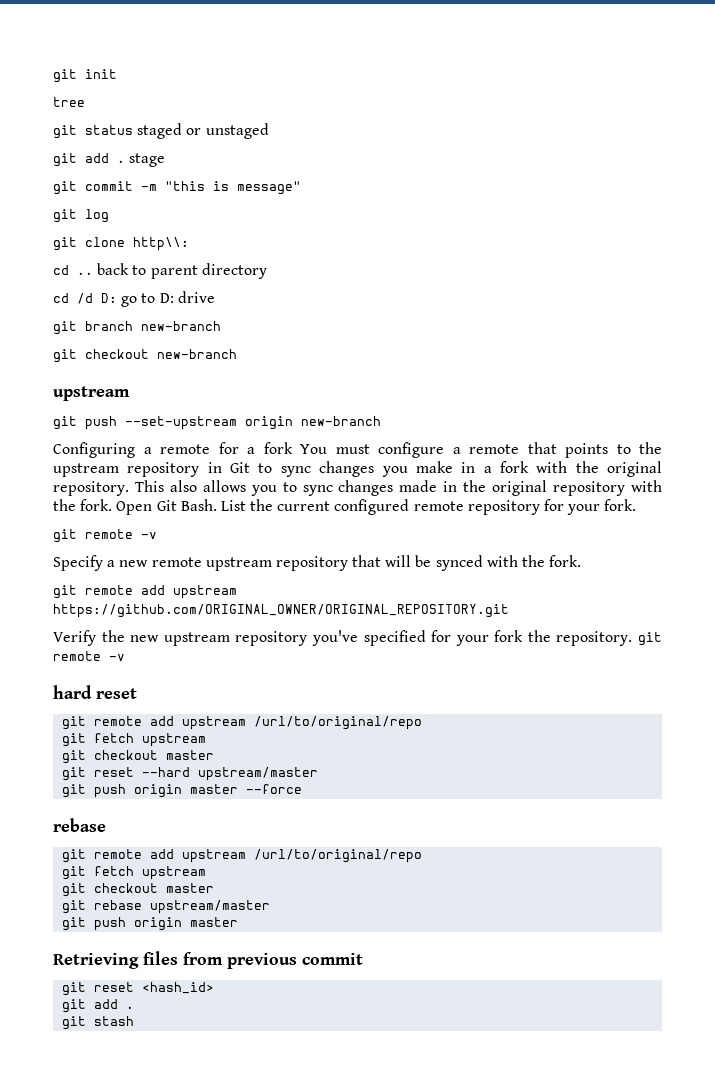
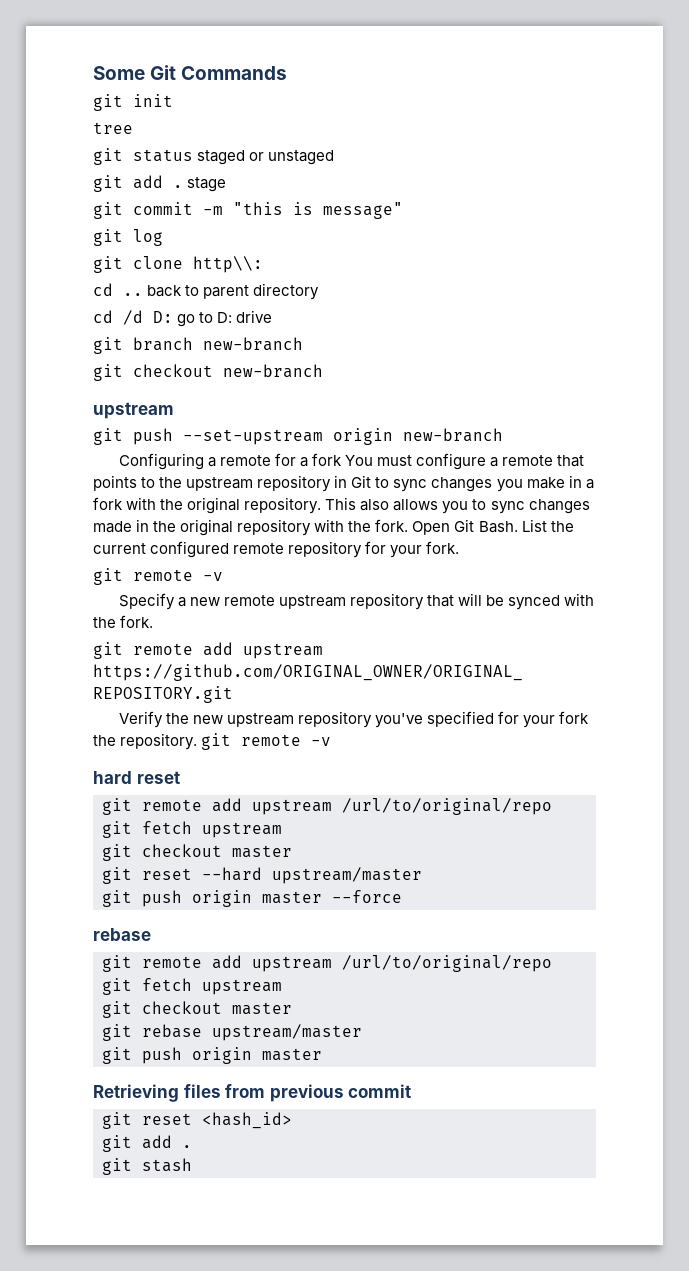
(53, 76) none -> [93,65,288,80] Some Git Commands //

